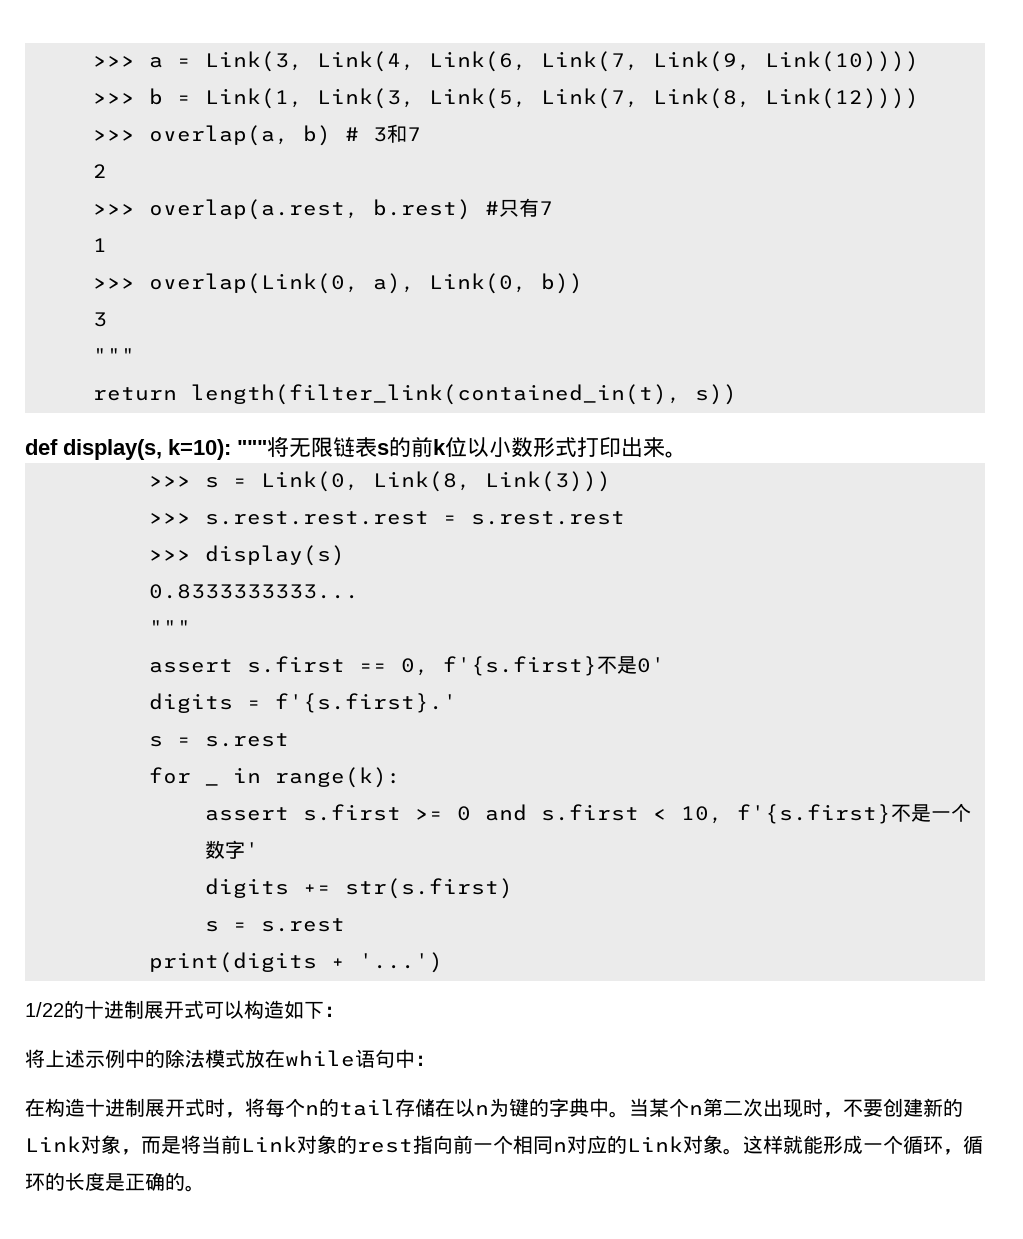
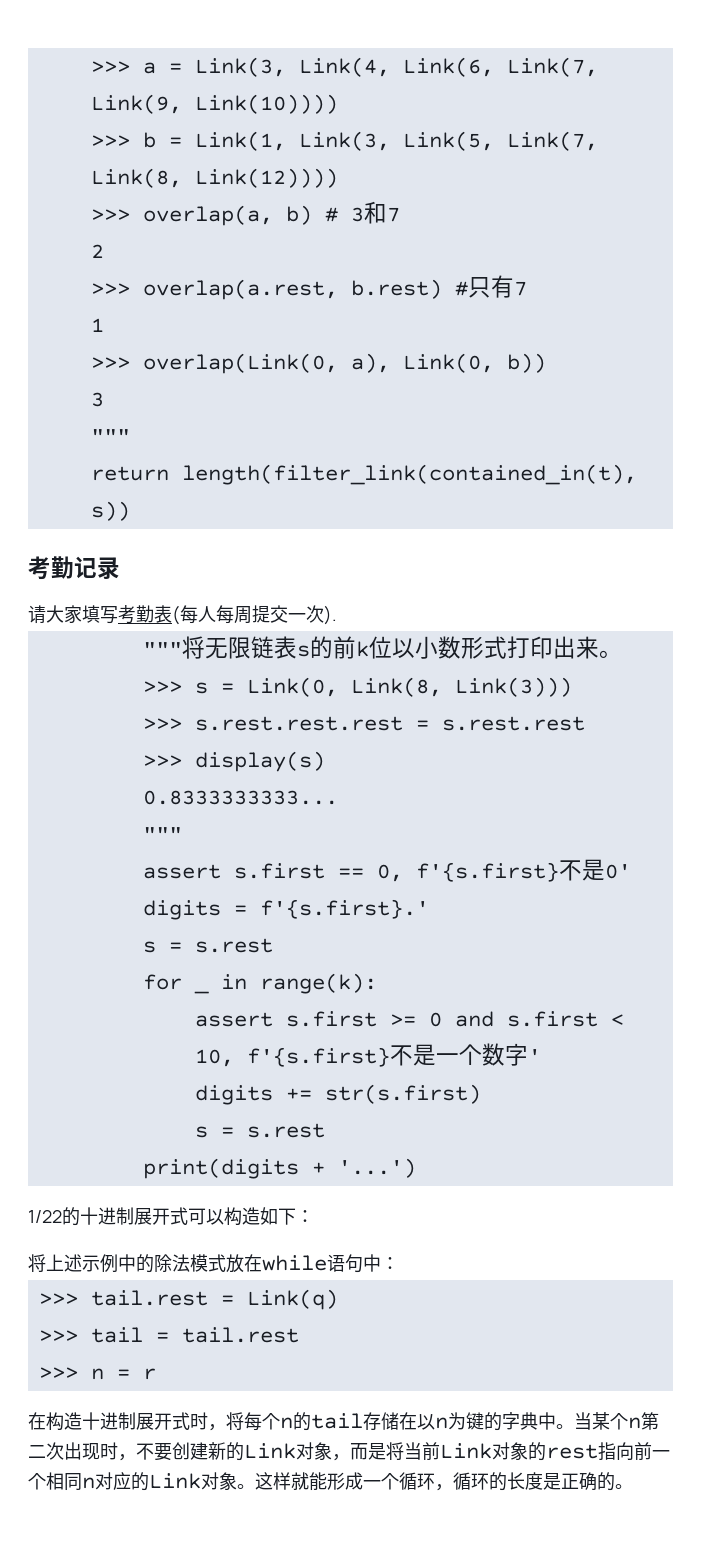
[25,439,231,460] def display(s, k=10): -> [28,556,120,580] [28,605,337,625] 考勤记录 // 请大家填写考勤表(每人每周提交一次). //
(435, 1060) none -> [38,1289,338,1310] [38,1327,299,1343] [38,1367,156,1380] // >>> tail.rest = Link(q) // >>> tail = tail.rest // >>> n = r

